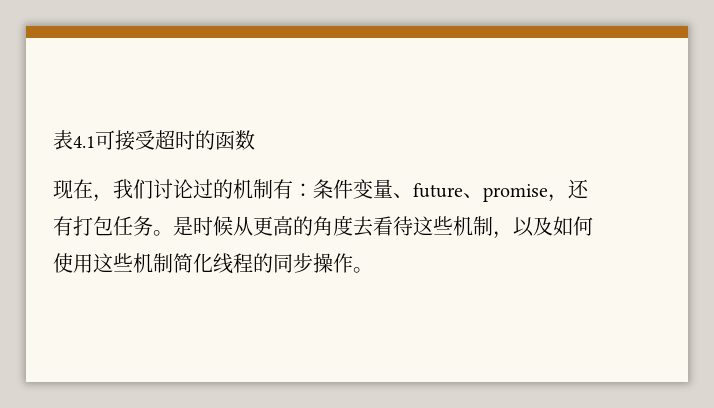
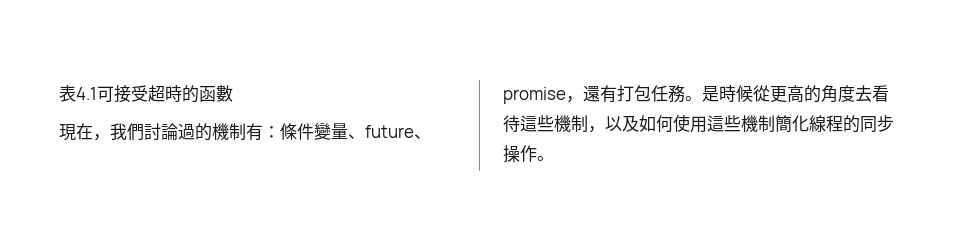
[175,130,255,150] [53,179,373,202] 时的函数 // 现在，我们讨论过的机制有：条件变 -> [165,85,233,103] [59,122,331,141] 時的函數 // 現在，我們討論過的機制有：條件變
[568,179,589,199] 还 -> [583,85,600,102] 還
[133,216,253,236] 务。是时候从 -> [668,85,770,103] 務。是時候從
[413,216,473,236] 这些机 -> [520,115,571,132] 這些機
[93,253,233,274] 这些机制简化线 -> [707,115,826,133] 這些機制簡化線

